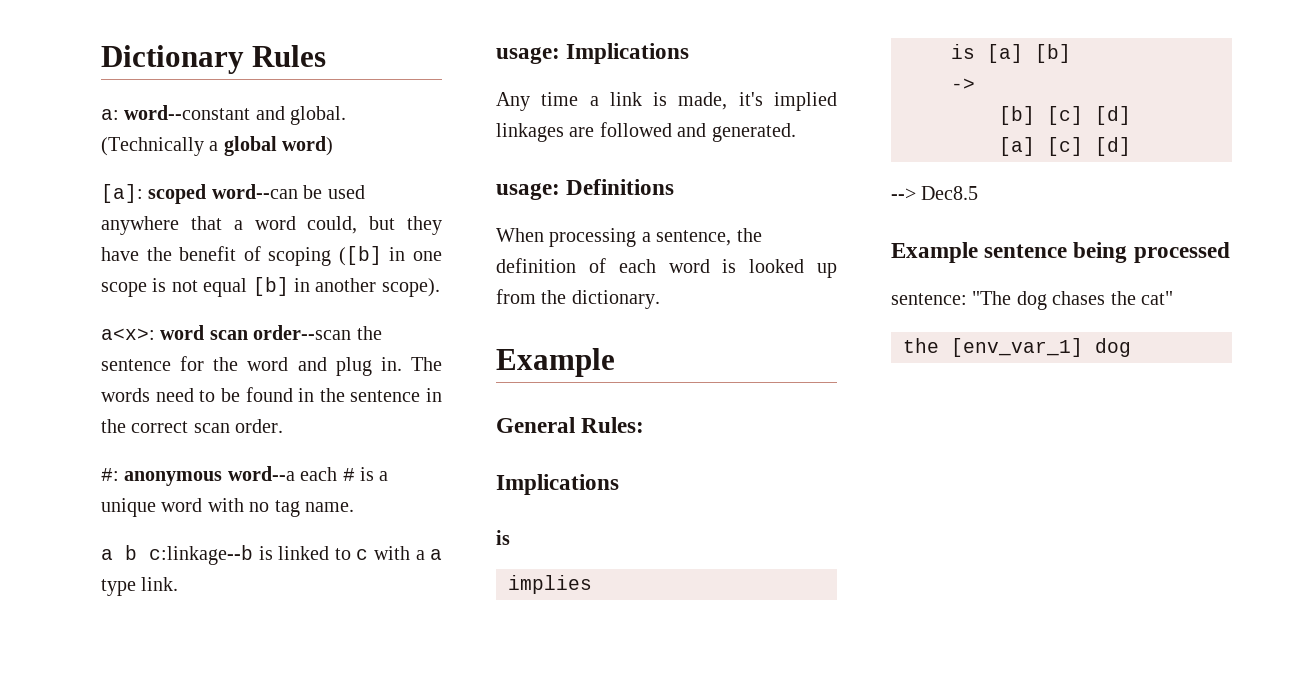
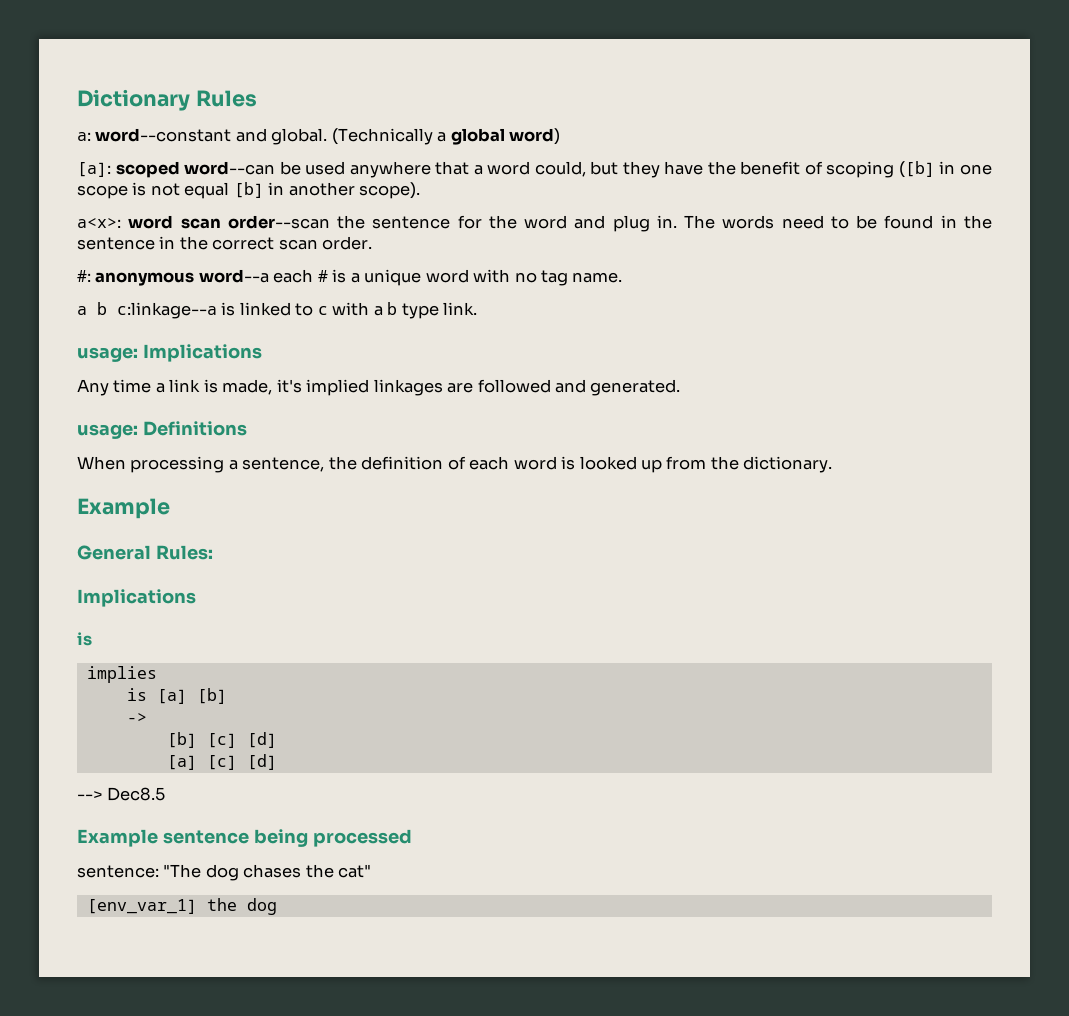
[149,545,254,565] c:linkage--b -> [117,302,217,319] c:linkage--a
[430,549,442,560] a -> [387,302,398,315] b
[903,338,1083,357] the [env_var_1] -> [86,898,237,914] [env_var_1] the

